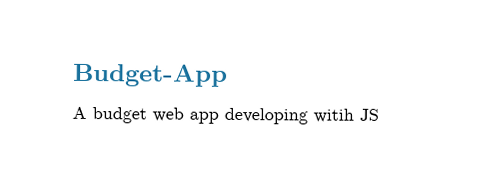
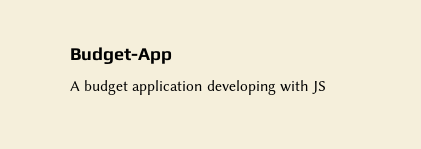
[152,107,354,125] web app developing witih -> [132,80,309,95] application developing with

